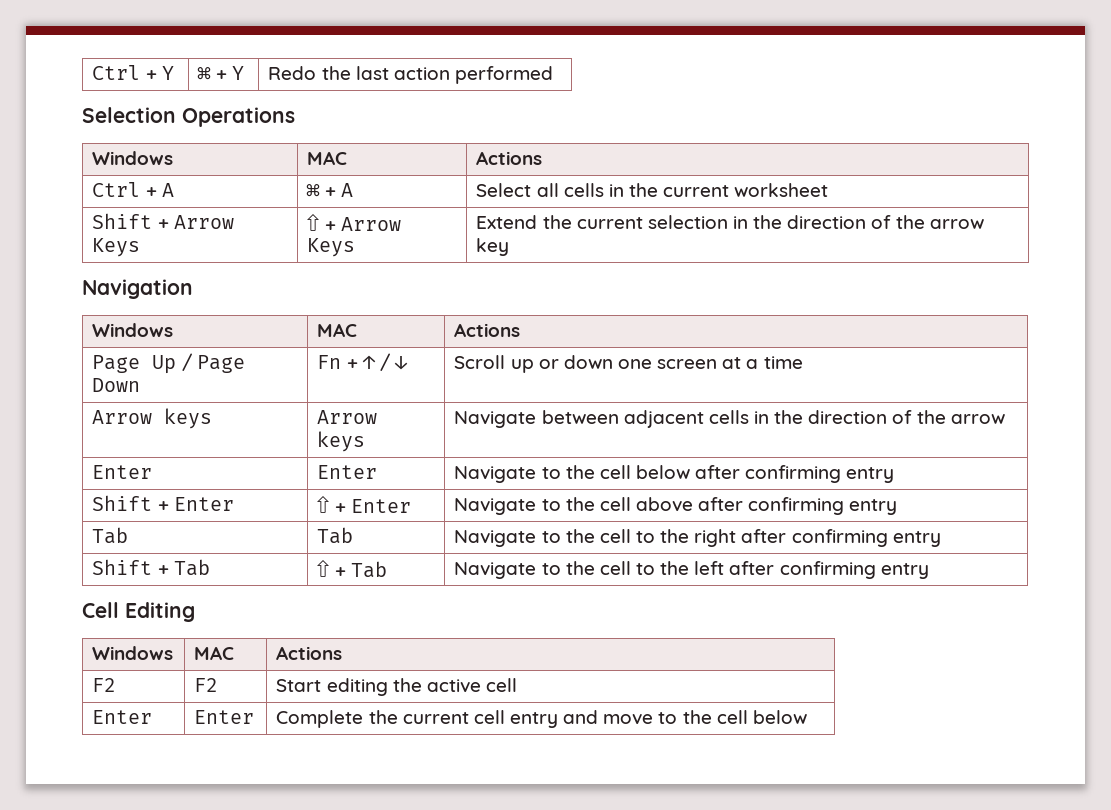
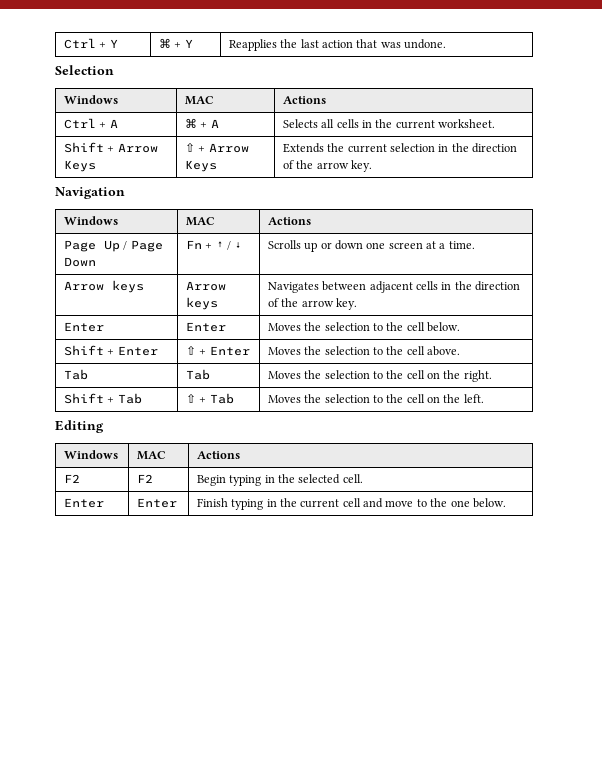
[268,66,317,80] Redo -> [228,39,277,51] Reapplies
[454,66,553,84] performed -> [356,39,447,49] that was undone.
[182,107,295,127] Operations -> (114, 70) none
[476,183,532,197] Select -> [282,119,318,128] Selects
[734,183,829,197] worksheet -> [438,119,496,128] worksheet.
[476,215,538,229] Extend -> [282,143,324,153] Extends
[476,238,510,256] key -> [350,160,372,172] key.
[454,355,506,369] Scroll -> [267,240,301,249] Scrolls
[763,356,803,369] time -> [448,241,475,249] time.
[454,411,537,428] Navigate -> [267,282,319,293] Navigates
[92,465,153,479] [317,465,378,479] [454,465,895,483] // Enter | Enter | Navigate to the cell below after confirming entry -> [335,298,357,310] [63,322,104,332] [185,322,226,332] [267,322,461,332] key. // Enter | Enter | Moves the selection to the cell below.
[454,497,898,515] [92,527,129,544] [317,527,354,544] [454,529,941,547] Navigate to the cell above after confirming entry // Tab | Tab | Navigate to the cell to the right after confirming entry -> [267,346,461,356] [63,369,88,380] [185,369,210,380] [267,370,492,382] Moves the selection to the cell above. // Tab | Tab | Moves the selection to the cell on the right.
[454,561,929,579] [82,602,119,618] Navigate to the cell to the left after confirming entry // Cell -> [267,394,484,403] Moves the selection to the cell on the left. //
[276,678,517,696] [92,710,153,724] [194,710,255,724] [276,710,364,728] Start editing the active cell // Enter | Enter | Complete -> [196,474,363,486] [63,498,104,508] [136,498,177,508] [196,498,277,510] Begin typing in the selected cell. // Enter | Enter | Finish typing in
[509,712,558,728] entry -> (361, 502) none
[716,710,807,724] cell below -> [450,498,506,508] one below.

